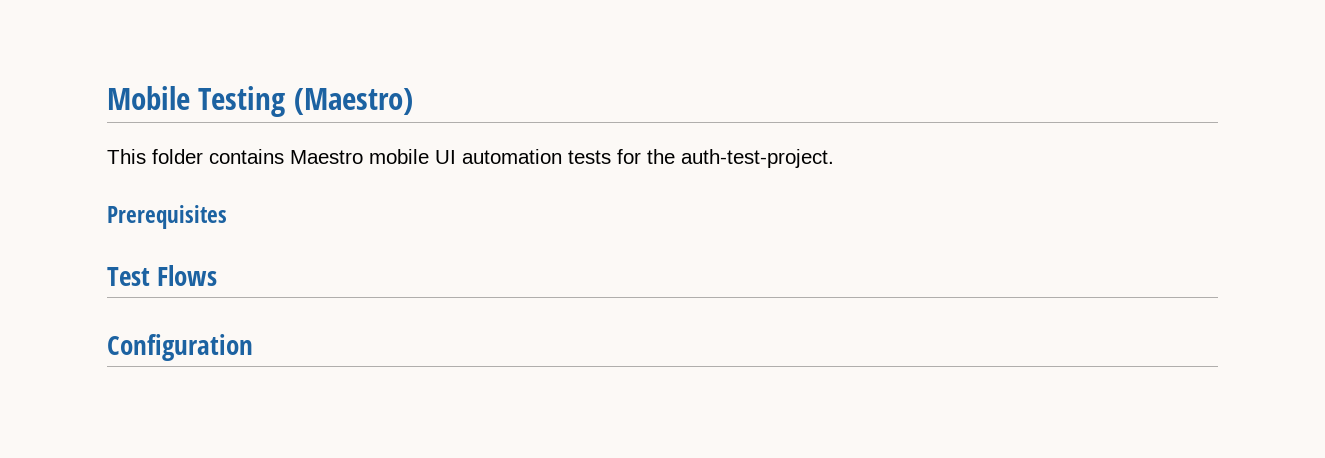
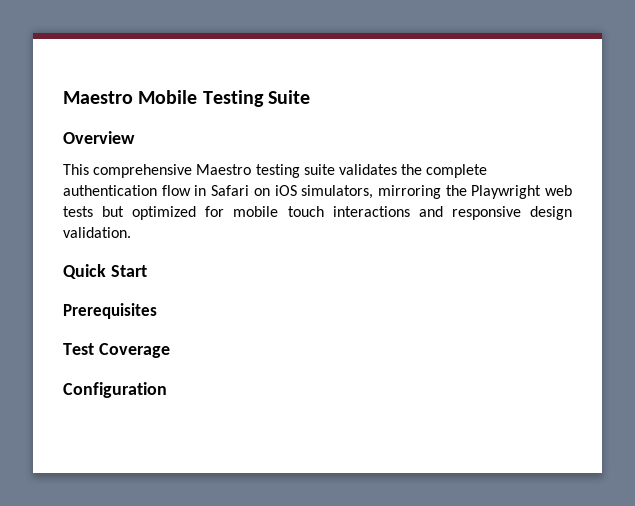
(107, 98) none -> [63,91,133,104] Maestro
[293,88,413,115] (Maestro) -> [267,90,310,104] [63,131,135,144] Suite // Overview
[152,149,834,168] folder contains Maestro mobile UI automation tests for the auth-test-project. -> [93,164,488,178] [63,185,572,199] [63,206,572,220] [63,227,131,238] [63,264,147,279] comprehensive Maestro testing suite validates the complete authentication flow in Safari on iOS simulators, mirroring the Playwright web tests but optimized for mobile touch interactions and responsive design validation. // Quick Start
[157,265,218,286] Flows -> [98,343,170,358] Coverage

